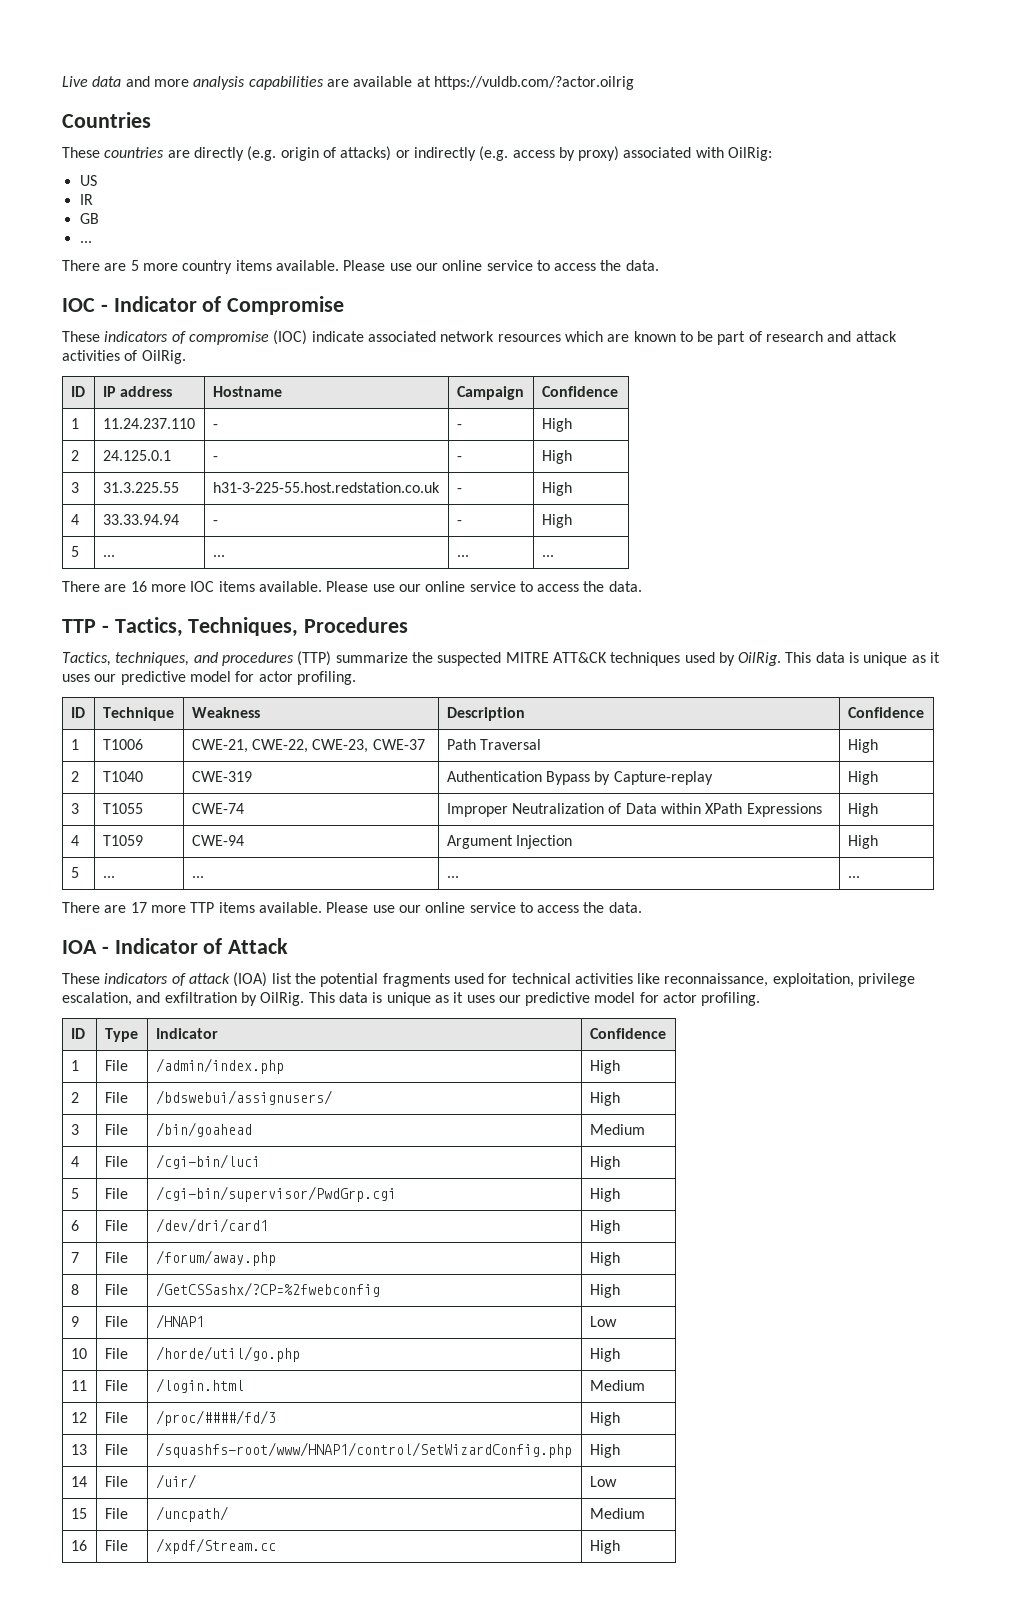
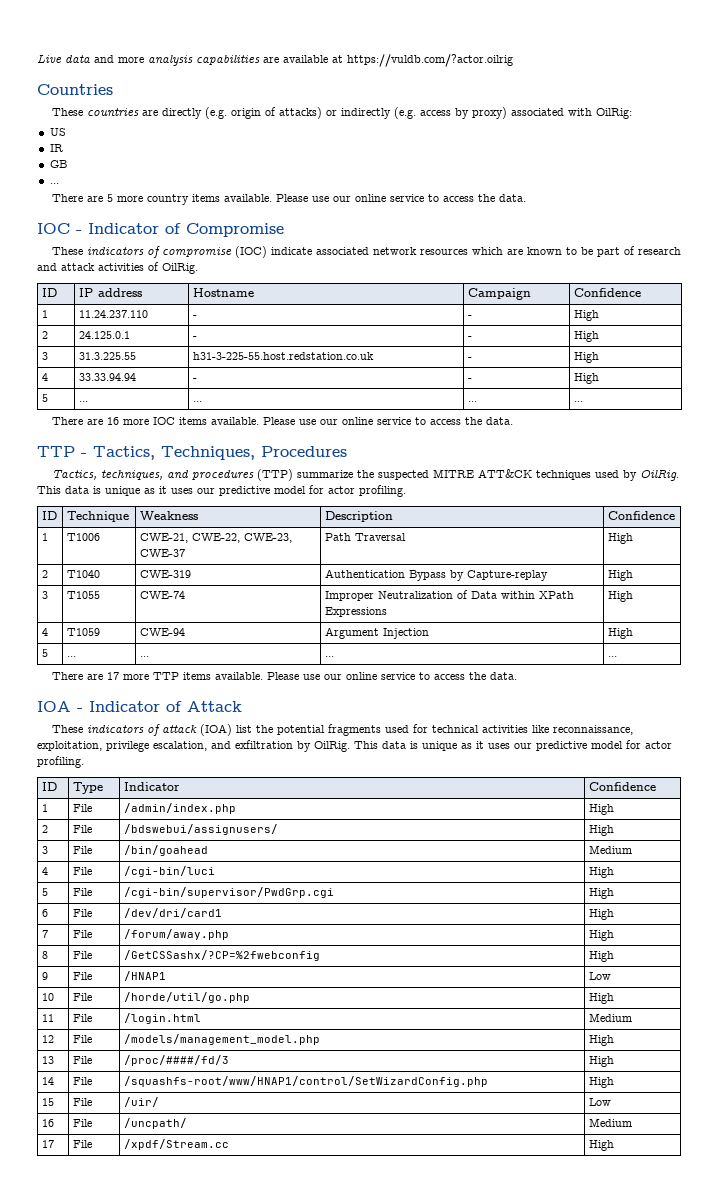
[155,1410,276,1426] /proc/####/fd/3 -> [123,1034,320,1045] /models/management_model.php
[155,1442,572,1458] /squashfs-root/www/HNAP1/control/SetWizardConfig.php -> [123,1055,229,1066] /proc/####/fd/3
(128, 1481) none -> [123,1076,488,1087] [588,1077,614,1088] [41,1098,54,1106] [72,1098,92,1106] | /squashfs-root/www/HNAP1/control/SetWizardConfig.php | High // 15 | File
[70,1508,87,1519] 15 -> [41,1119,54,1127] 16
[70,1540,87,1551] 16 -> [41,1140,54,1148] 17

